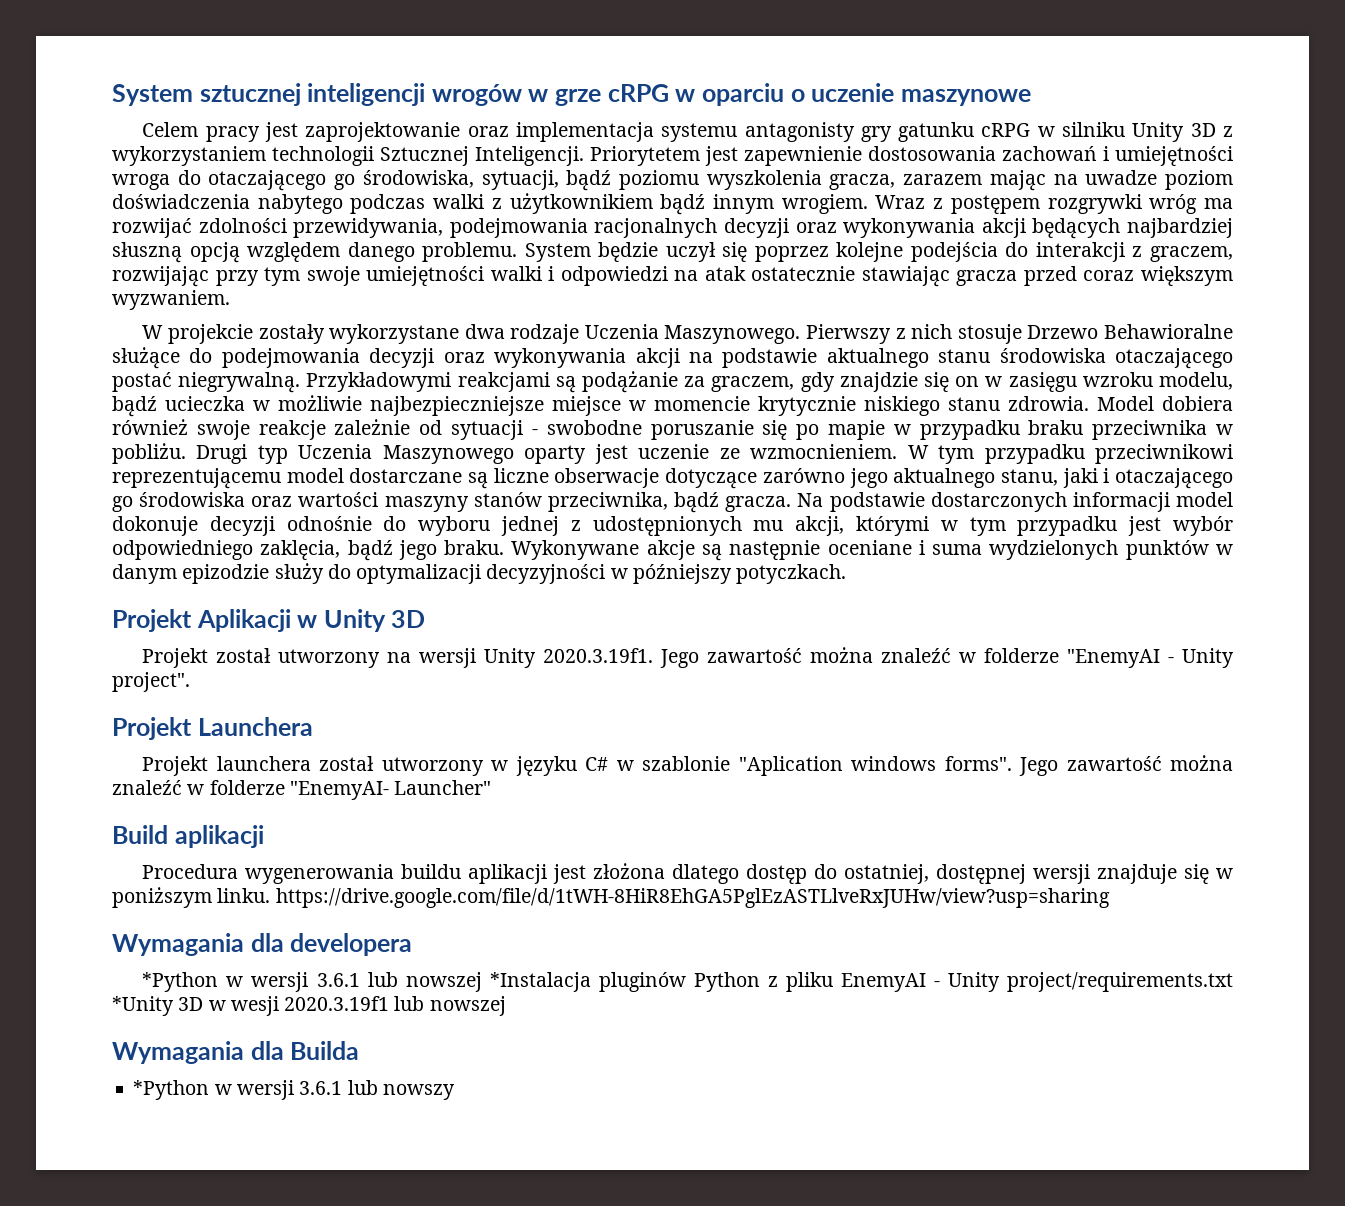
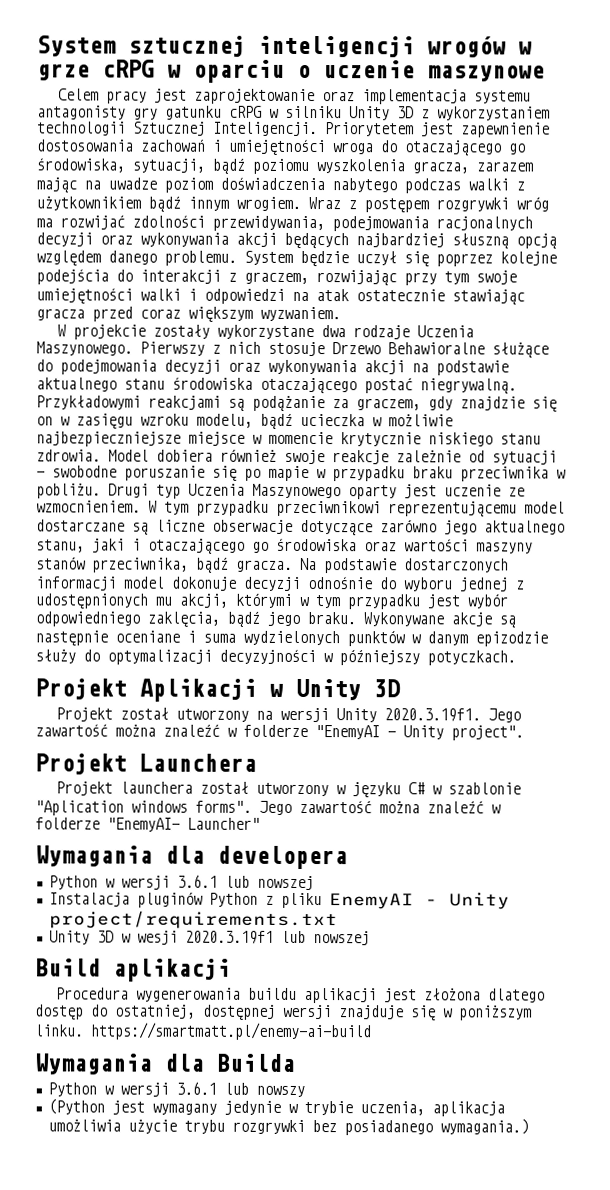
(492, 787) none -> [35,845,348,870] [48,874,314,891] [48,891,510,910] [48,910,338,930] [48,930,370,946] // Wymagania dla developera // Python w wersji 3.6.1 lub nowszej // Instalacja pluginów Python z pliku EnemyAI - Unity project/requirements.txt // Unity 3D w wesji 2020.3.19f1 lub nowszej
[275,888,1110,908] [112,933,413,956] [142,972,1234,992] [112,996,506,1016] https://drive.google.com/file/d/1tWH-8HiR8EhGA5PglEzASTLlveRxJUHw/view?usp=sharing // Wymagania dla developera // *Python w wersji 3.6.1 lub nowszej *Instalacja pluginów Python z pliku EnemyAI - Unity project/requirements.txt *Unity 3D w wesji 2020.3.19f1 lub nowszej -> [90,1022,372,1041] https://smartmatt.pl/enemy-ai-build
[133,1080,210,1100] *Python -> [47,1082,97,1097] Python
(455, 1092) none -> [47,1098,505,1117] [47,1118,529,1136] // (Python jest wymagany jedynie w trybie uczenia, aplikacja umożliwia użycie trybu rozgrywki bez posiadanego wymagania.)

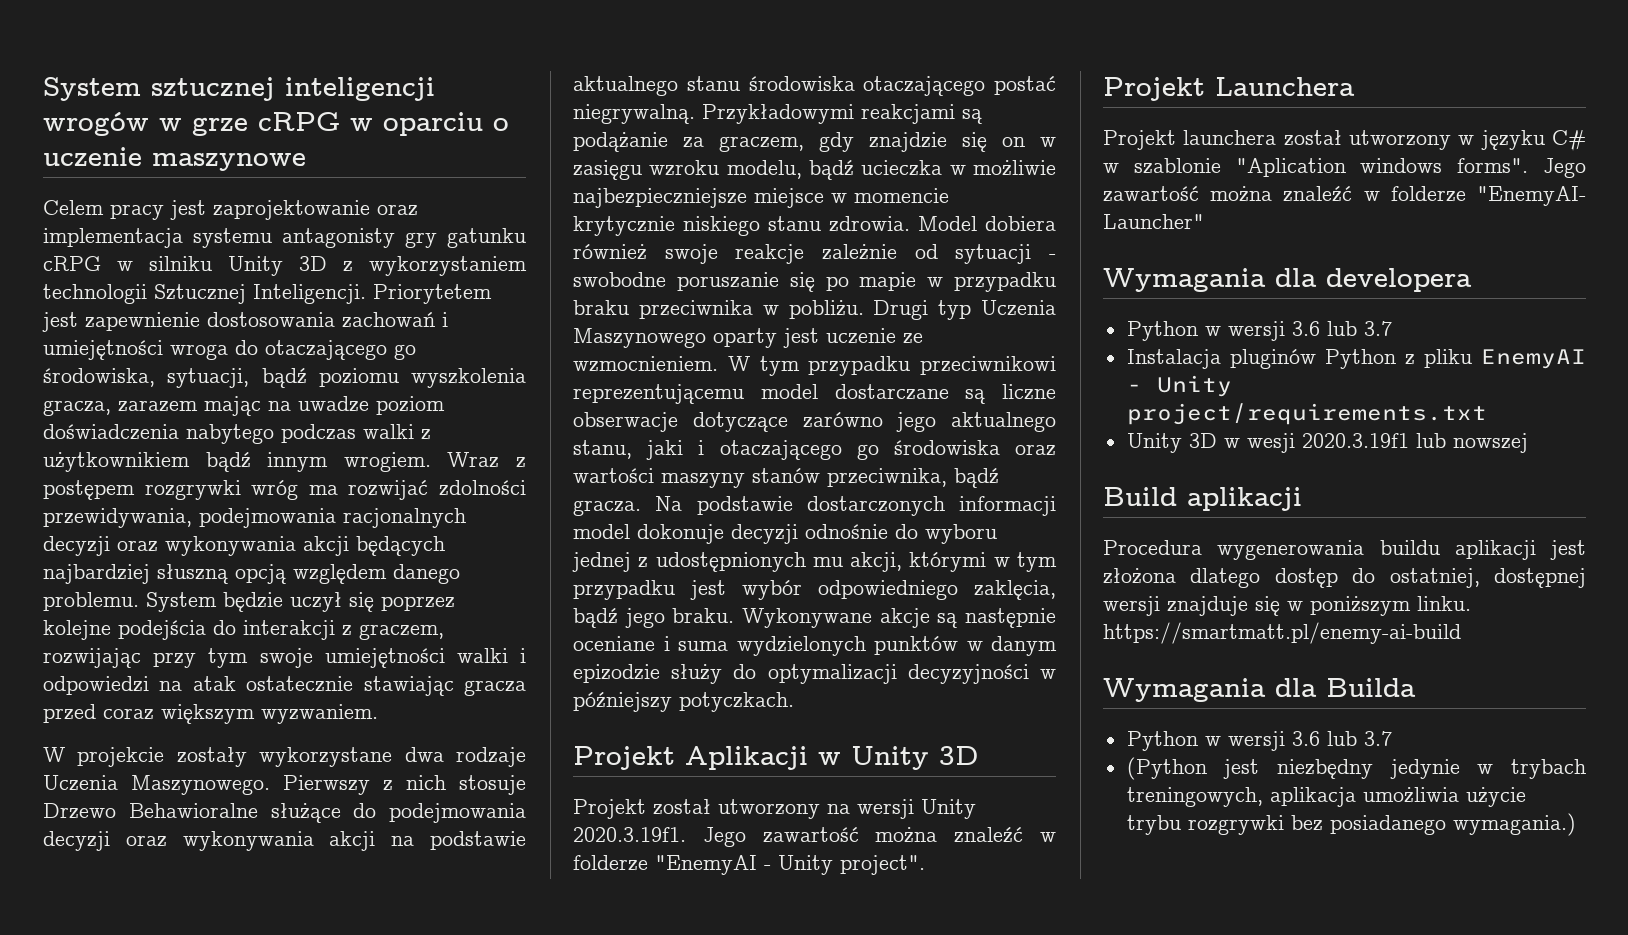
[176,874,314,891] 3.6.1 lub nowszej -> [1291,321,1392,336] 3.6 lub 3.7
[175,1081,305,1098] 3.6.1 lub nowszy -> [1291,731,1392,746] 3.6 lub 3.7
[151,1103,217,1115] wymagany -> [1276,759,1373,779] niezbędny
[303,1100,425,1116] trybie uczenia, -> [1511,759,1586,779] [1126,787,1263,807] trybach treningowych,

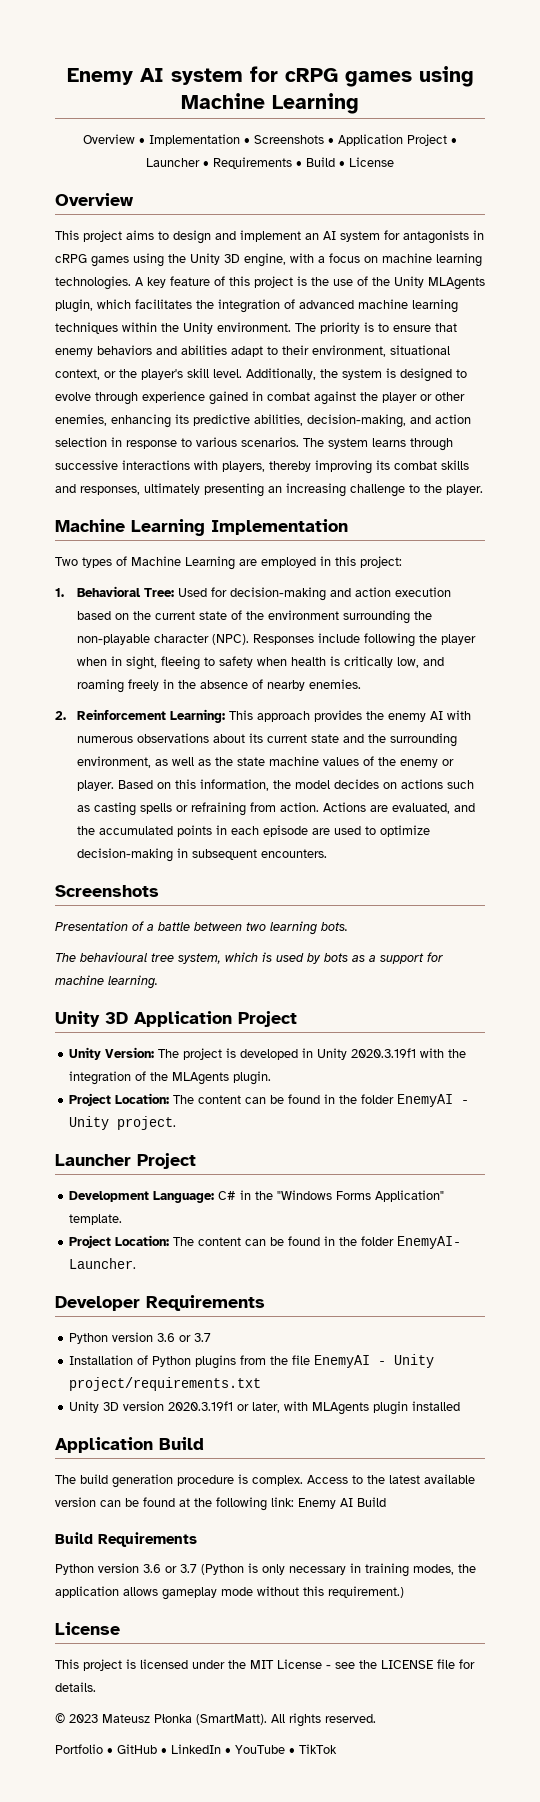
[43,77,435,101] [43,112,509,136] [43,147,306,171] [43,200,418,220] [43,228,526,248] [43,256,527,276] [43,284,492,304] [42,312,448,332] [43,340,416,360] [43,368,526,388] [43,396,445,416] [43,424,431,444] [43,452,526,472] [43,480,526,500] [43,508,466,528] [43,536,445,556] [43,564,460,584] [43,592,455,612] [43,620,444,640] [43,648,526,668] [43,676,526,696] [43,704,378,724] [43,747,526,767] [43,775,526,795] [43,803,526,823] [43,831,526,851] [573,76,1056,96] [573,104,983,124] [573,132,1056,152] [573,160,1056,180] [573,188,949,208] [573,216,1056,236] [573,244,1056,264] [573,272,1056,292] [573,300,1056,320] [573,328,923,348] [573,356,1056,376] [573,384,1056,404] [573,412,1056,432] [573,440,1056,460] [573,468,999,488] [573,496,1056,516] [573,524,997,544] [572,552,1057,572] [573,580,1056,600] [573,608,1056,628] [573,636,1057,656] [573,664,1056,684] [573,692,794,712] [573,746,979,770] [573,799,976,819] [573,827,1056,847] [573,855,925,875] [1103,77,1355,101] [1103,130,1586,152] [1103,158,1586,178] [1103,186,1586,206] [1103,214,1204,229] [1103,268,1472,292] [1126,321,1392,341] [1126,349,1472,369] System sztucznej inteligencji wrogów w grze cRPG w oparciu o uczenie maszynowe // Celem pracy jest zaprojektowanie oraz implementacja systemu antagonisty gry gatunku cRPG w silniku Unity 3D z wykorzystaniem technologii Sztucznej Inteligencji. Priorytetem jest zapewnienie dostosowania zachowań i umiejętności wroga do otaczającego go środowiska, sytuacji, bądź poziomu wyszkolenia gracza, zarazem mając na uwadze poziom doświadczenia nabytego podczas walki z użytkownikiem bądź innym wrogiem. Wraz z postępem rozgrywki wróg ma rozwijać zdolności przewidywania, podejmowania racjonalnych decyzji oraz wykonywania akcji będących najbardziej słuszną opcją względem danego problemu. System będzie uczył się poprzez kolejne podejścia do interakcji z graczem, rozwijając przy tym swoje umiejętności walki i odpowiedzi na atak ostatecznie stawiając gracza przed coraz większym wyzwaniem. // W projekcie zostały wykorzystane dwa rodzaje Uczenia Maszynowego. Pierwszy z nich stosuje Drzewo Behawioralne służące do podejmowania decyzji oraz wykonywania akcji na podstawie aktualnego stanu środowiska otaczającego postać niegrywalną. Przykładowymi reakcjami są podążanie za graczem, gdy znajdzie się on w zasięgu wzroku modelu, bądź ucieczka w możliwie najbezpieczniejsze miejsce w momencie krytycznie niskiego stanu zdrowia. Model dobiera również swoje reakcje zależnie od sytuacji - swobodne poruszanie się po mapie w przypadku braku przeciwnika w pobliżu. Drugi typ Uczenia Maszynowego oparty jest uczenie ze wzmocnieniem. W tym przypadku przeciwnikowi reprezentującemu model dostarczane są liczne obserwacje dotyczące zarówno jego aktualnego stanu, jaki i otaczającego go środowiska oraz wartości maszyny stanów przeciwnika, bądź gracza. Na podstawie dostarczonych informacji model dokonuje decyzji odnośnie do wyboru jednej z udostępnionych mu akcji, którymi w tym przypadku jest wybór odpowiedniego zaklęcia, bądź jego braku. Wykonywane akcje są następnie oceniane i suma wydzielonych punktów w danym epizodzie służy do optymalizacji decyzyjności w późniejszy potyczkach. // Projekt Aplikacji w Unity 3D // Projekt został utworzony na wersji Unity 2020.3.19f1. Jego zawartość można znaleźć w folderze "EnemyAI - Unity project". // Projekt Launchera // Projekt launchera został utworzony w języku C# w szablonie "Aplication windows forms". Jego zawartość można znaleźć w folderze "EnemyAI- Launcher" // Wymagania dla developera // Python w wersji 3.6 lub 3.7 // Instalacja pluginów Python z pliku -> [66,66,474,87] [181,93,359,114] [83,134,457,146] [146,157,394,169] [55,193,134,206] [55,230,484,244] [55,253,482,267] [55,276,485,290] [55,299,458,313] [55,322,457,334] [55,345,450,357] [55,368,467,382] [55,391,465,405] [55,414,471,428] [55,437,453,451] [55,460,469,474] [55,483,483,497] [55,519,348,536] [55,556,402,570] [55,586,451,601] [76,610,432,624] [76,633,476,647] [76,656,444,670] [76,679,361,693] [55,709,471,723] [76,733,457,747] [76,756,454,768] [76,779,474,791] [76,802,475,816] [76,825,430,837] [76,848,327,862] [55,885,159,897] [55,921,348,935] [55,952,443,964] [55,975,158,989] [55,1011,297,1027] [69,1047,467,1060] [69,1071,272,1085] [69,1093,470,1107] [69,1116,177,1130] [55,1153,196,1169] [69,1190,445,1203] [69,1214,123,1225] [69,1235,462,1249] [69,1258,137,1269] [55,1295,265,1311] [69,1332,212,1344] [69,1355,311,1369] Enemy AI system for cRPG games using Machine Learning // Overview • Implementation • Screenshots • Application Project • Launcher • Requirements • Build • License // Overview // This project aims to design and implement an AI system for antagonists in cRPG games using the Unity 3D engine, with a focus on machine learning technologies. A key feature of this project is the use of the Unity MLAgents plugin, which facilitates the integration of advanced machine learning techniques within the Unity environment. The priority is to ensure that enemy behaviors and abilities adapt to their environment, situational context, or the player's skill level. Additionally, the system is designed to evolve through experience gained in combat against the player or other enemies, enhancing its predictive abilities, decision-making, and action selection in response to various scenarios. The system learns through successive interactions with players, thereby improving its combat skills and responses, ultimately presenting an increasing challenge to the player. // Machine Learning Implementation // Two types of Machine Learning are employed in this project: // 1. Behavioral Tree: Used for decision-making and action execution based on the current state of the environment surrounding the non-playable character (NPC). Responses include following the player when in sight, fleeing to safety when health is critically low, and roaming freely in the absence of nearby enemies. // 2. Reinforcement Learning: This approach provides the enemy AI with numerous observations about its current state and the surrounding environment, as well as the state machine values of the enemy or player. Based on this information, the model decides on actions such as casting spells or refraining from action. Actions are evaluated, and the accumulated points in each episode are used to optimize decision-making in subsequent encounters. // Screenshots // Presentation of a battle between two learning bots. // The behavioural tree system, which is used by bots as a support for machine learning. // Unity 3D Application Project // Unity Version: The project is developed in Unity 2020.3.19f1 with the integration of the MLAgents plugin. // Project Location: The content can be found in the folder EnemyAI - Unity project. // Launcher Project // Development Language: C# in the "Windows Forms Application" template. // Project Location: The content can be found in the folder EnemyAI- Launcher. // Developer Requirements // Python version 3.6 or 3.7 // Installation of Python plugins from the file
[1223,433,1528,453] [1103,487,1302,511] [1103,540,1586,560] [1103,568,1586,588] [1103,596,1471,616] [1103,622,1461,644] [1103,678,1416,702] [1126,731,1392,751] [1126,757,1586,780] [1126,787,1526,807] [1126,813,1576,836] w wesji 2020.3.19f1 lub nowszej // Build aplikacji // Procedura wygenerowania buildu aplikacji jest złożona dlatego dostęp do ostatniej, dostępnej wersji znajduje się w poniższym linku. https://smartmatt.pl/enemy-ai-build // Wymagania dla Builda // Python w wersji 3.6 lub 3.7 // (Python jest niezbędny jedynie w trybach treningowych, aplikacja umożliwia użycie trybu rozgrywki bez posiadanego wymagania.) -> [123,1401,461,1415] [55,1437,204,1453] [55,1474,475,1488] [55,1497,386,1511] [55,1532,197,1547] [55,1563,476,1577] [55,1586,404,1600] [55,1622,120,1635] [55,1659,475,1671] [55,1682,96,1692] [55,1713,376,1727] [55,1744,337,1754] version 2020.3.19f1 or later, with MLAgents plugin installed // Application Build // The build generation procedure is complex. Access to the latest available version can be found at the following link: Enemy AI Build // Build Requirements // Python version 3.6 or 3.7 (Python is only necessary in training modes, the application allows gameplay mode without this requirement.) // License // This project is licensed under the MIT License - see the LICENSE file for details. // © 2023 Mateusz Płonka (SmartMatt). All rights reserved. // Portfolio • GitHub • LinkedIn • YouTube • TikTok

